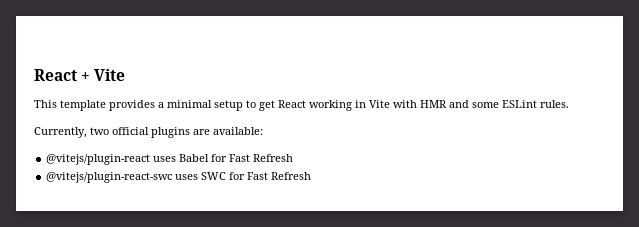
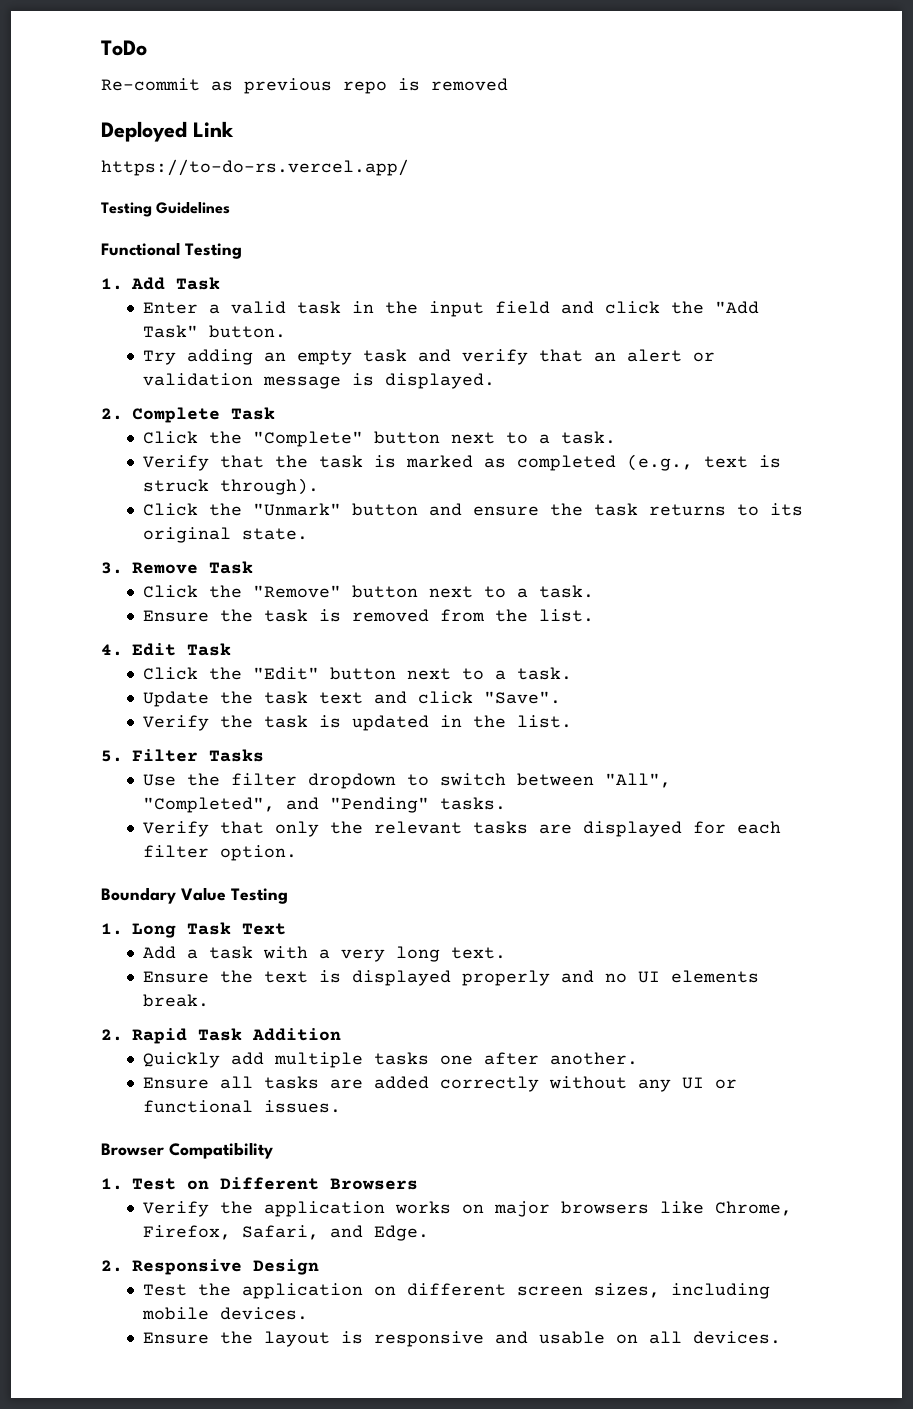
[34,69,126,81] [34,100,569,111] [34,127,263,138] [46,154,294,165] [46,172,312,183] React + Vite // This template provides a minimal setup to get React working in Vite with HMR and some ESLint rules. // Currently, two official plugins are available: // @vitejs/plugin-react uses Babel for Fast Refresh // @vitejs/plugin-react-swc uses SWC for Fast Refresh -> [101,40,147,56] [101,78,508,94] [101,121,234,142] [101,159,409,176] [101,202,231,217] [101,242,242,259] [101,277,220,290] [142,301,759,317] [142,325,286,338] [142,349,715,365] [142,373,495,389] [101,407,275,423] [142,431,616,447] [142,454,781,471] [142,478,319,495] [142,503,803,516] [142,527,308,543] [101,561,253,574] [142,585,594,598] [142,609,594,622] [101,643,231,656] [142,667,572,680] [142,691,561,707] [142,715,572,731] [101,749,264,762] [142,773,671,789] [142,797,506,813] [142,821,781,837] [142,845,297,861] [101,887,288,904] [101,922,286,938] [142,946,506,962] [142,970,759,986] [142,994,209,1007] [101,1028,341,1044] [142,1052,638,1068] [142,1076,737,1092] [142,1100,341,1113] [101,1142,273,1159] [101,1177,418,1190] [142,1201,792,1217] [142,1225,429,1241] [101,1259,319,1275] [142,1283,770,1299] [141,1307,308,1320] [142,1331,781,1347] ToDo // Re-commit as previous repo is removed // Deployed Link // https://to-do-rs.vercel.app/ // Testing Guidelines // Functional Testing // 1. Add Task // Enter a valid task in the input field and click the "Add Task" button. // Try adding an empty task and verify that an alert or validation message is displayed. // 2. Complete Task // Click the "Complete" button next to a task. // Verify that the task is marked as completed (e.g., text is struck through). // Click the "Unmark" button and ensure the task returns to its original state. // 3. Remove Task // Click the "Remove" button next to a task. // Ensure the task is removed from the list. // 4. Edit Task // Click the "Edit" button next to a task. // Update the task text and click "Save". // Verify the task is updated in the list. // 5. Filter Tasks // Use the filter dropdown to switch between "All", "Completed", and "Pending" tasks. // Verify that only the relevant tasks are displayed for each filter option. // Boundary Value Testing // 1. Long Task Text // Add a task with a very long text. // Ensure the text is displayed properly and no UI elements break. // 2. Rapid Task Addition // Quickly add multiple tasks one after another. // Ensure all tasks are added correctly without any UI or functional issues. // Browser Compatibility // 1. Test on Different Browsers // Verify the application works on major browsers like Chrome, Firefox, Safari, and Edge. // 2. Responsive Design // Test the application on different screen sizes, including mobile devices. // Ensure the layout is responsive and usable on all devices.

